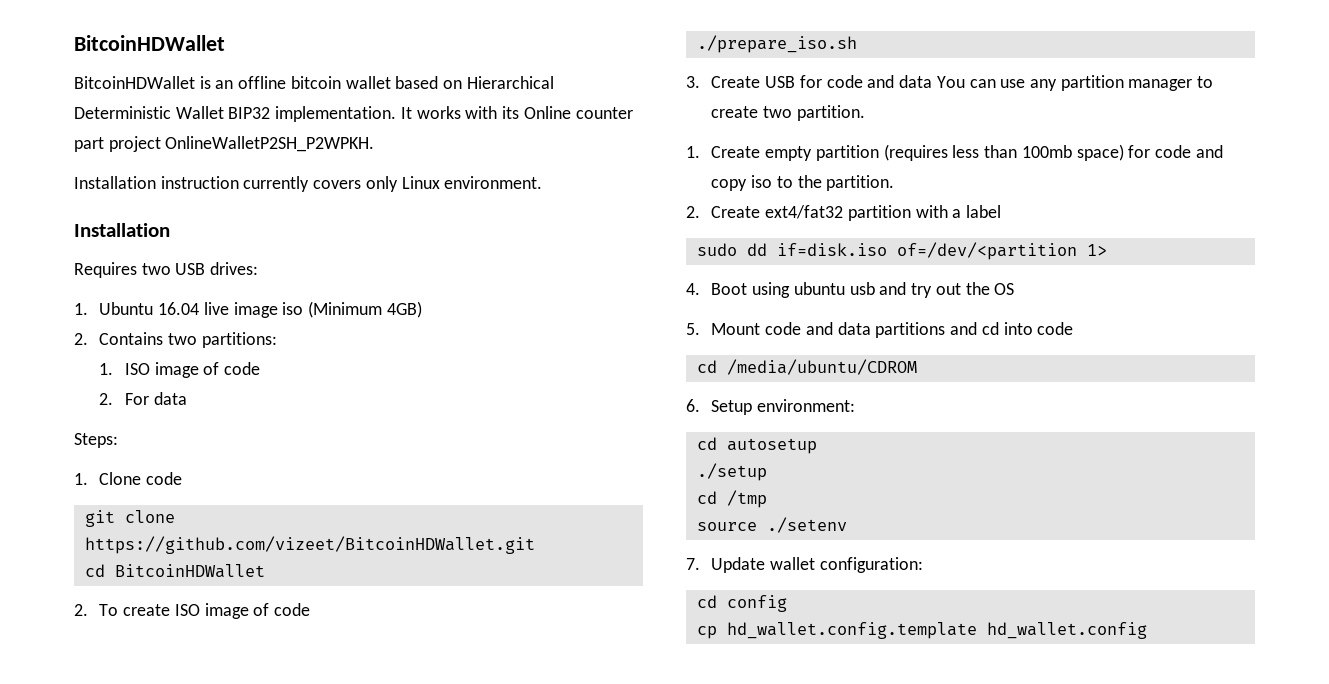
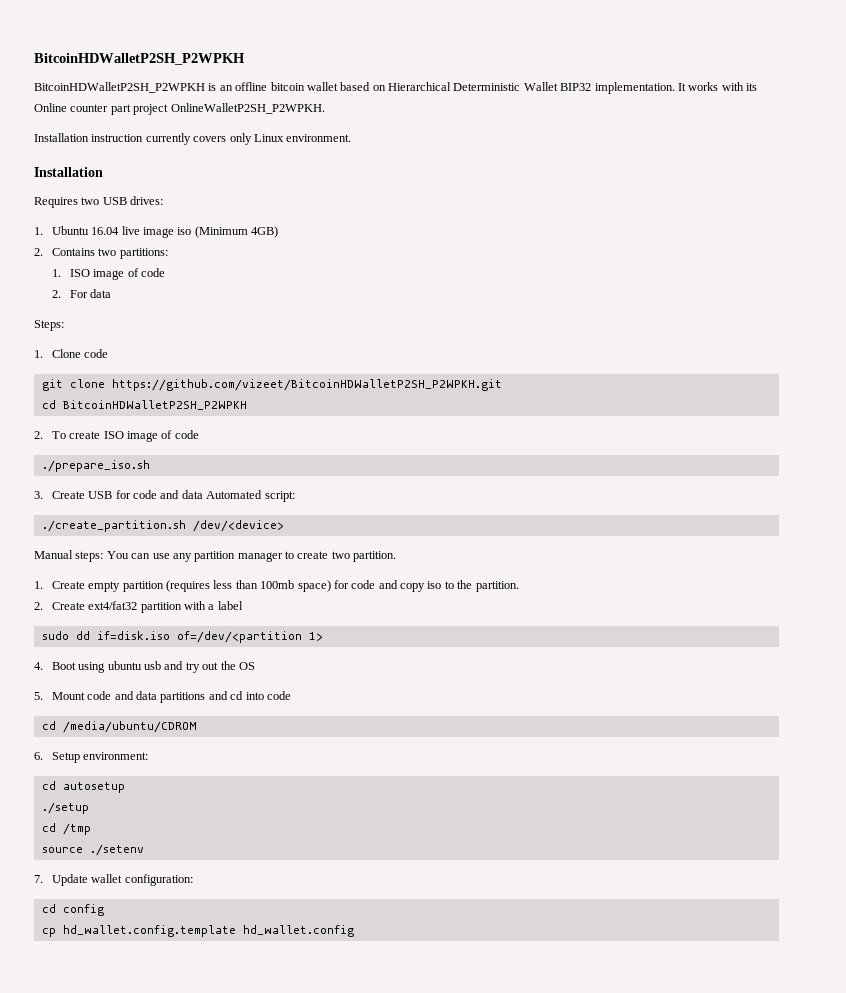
[74,35,225,51] [74,76,195,89] BitcoinHDWallet // BitcoinHDWallet -> [34,53,245,65] [34,82,205,93] BitcoinHDWalletP2SH_P2WPKH // BitcoinHDWalletP2SH_P2WPKH
[84,536,535,554] [84,564,265,578] https://github.com/vizeet/BitcoinHDWallet.git // cd BitcoinHDWallet -> [111,379,502,391] [41,400,247,410] https://github.com/vizeet/BitcoinHDWalletP2SH_P2WPKH.git // cd BitcoinHDWalletP2SH_P2WPKH
(933, 81) none -> [206,490,295,502] [41,520,284,532] [34,550,104,562] Automated script: // ./create_partition.sh /dev/<device> // Manual steps:

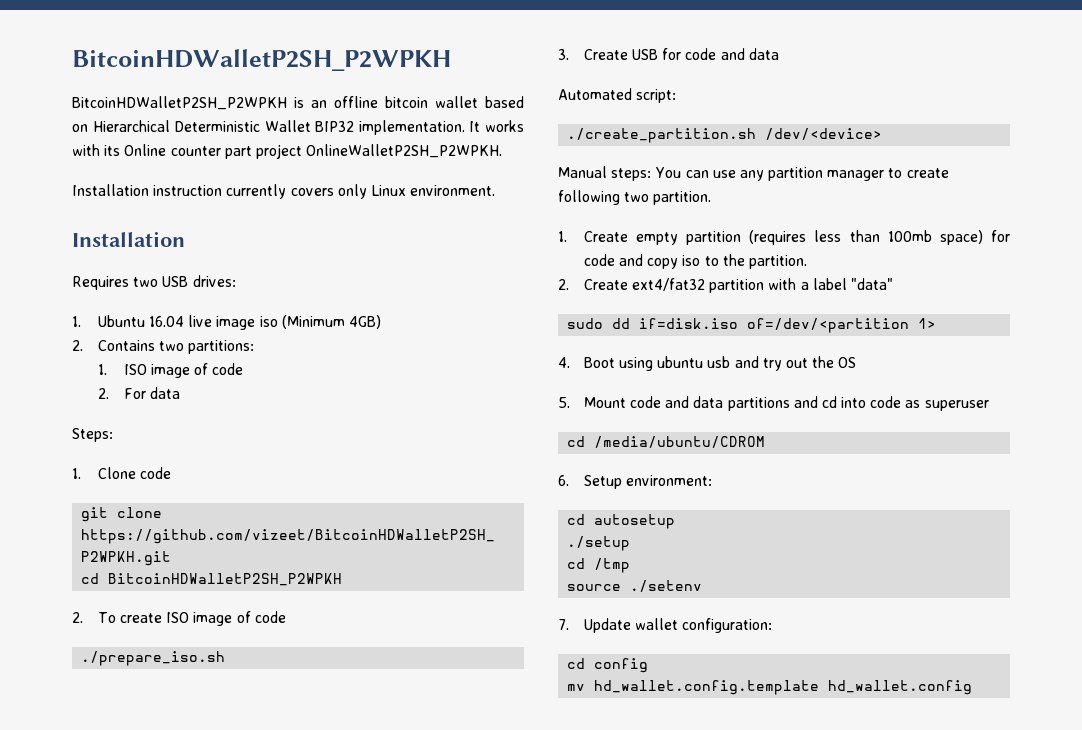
(203, 494) none -> (779, 54) //
(329, 555) none -> [558,190,620,205] following
(243, 605) none -> [850,278,893,290] "data"
(291, 695) none -> [905,400,989,411] as superuser
[41,928,56,937] cp -> [567,684,586,691] mv

